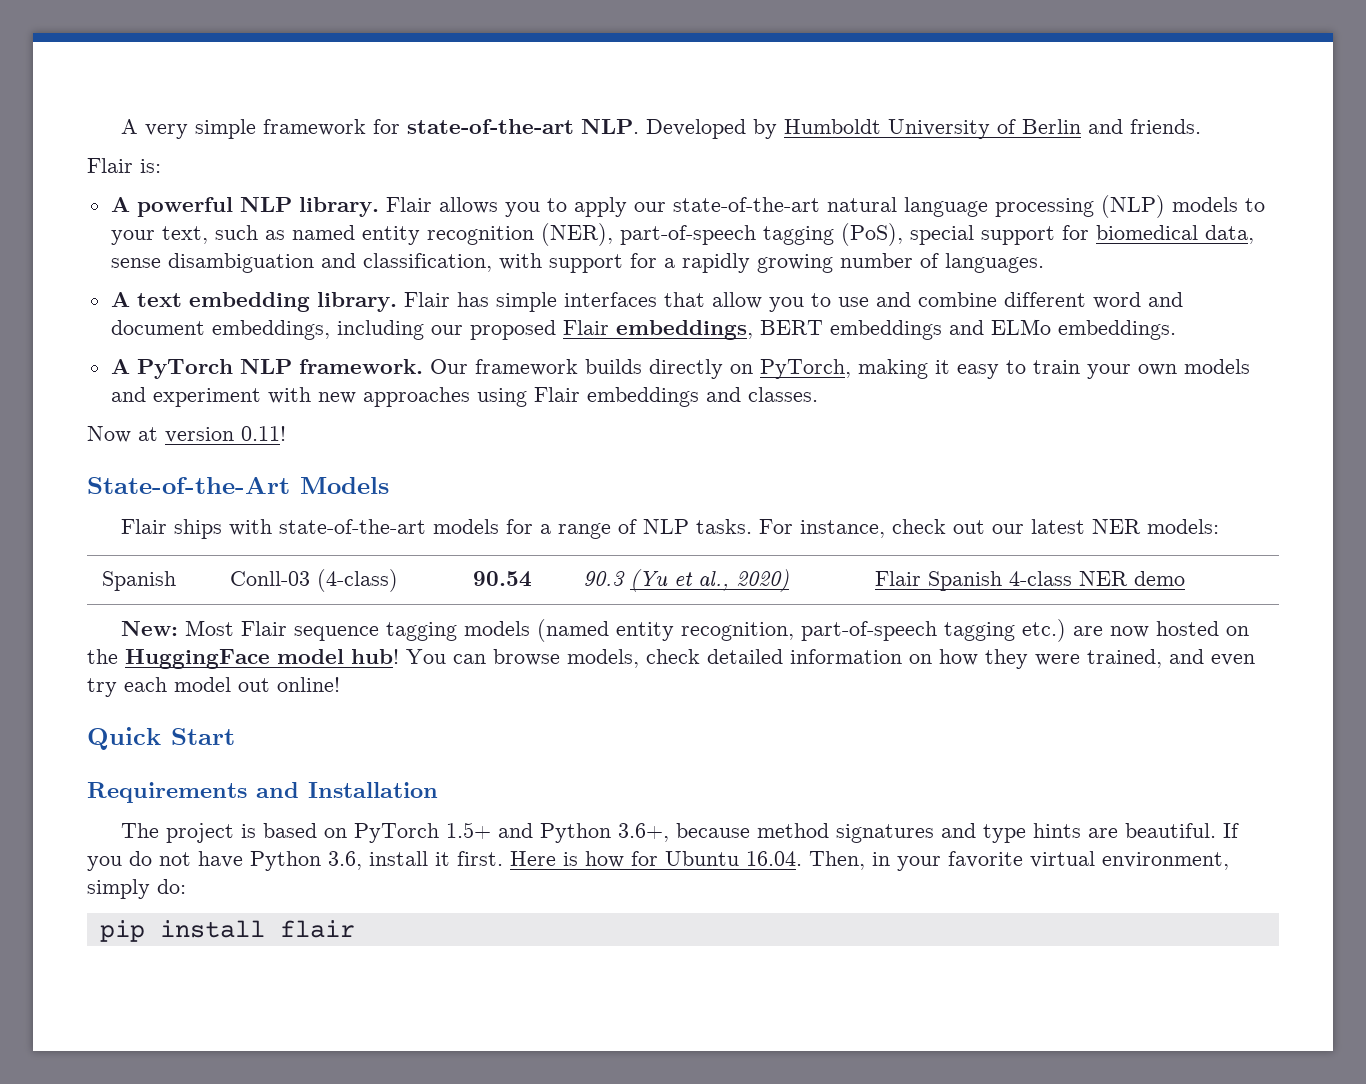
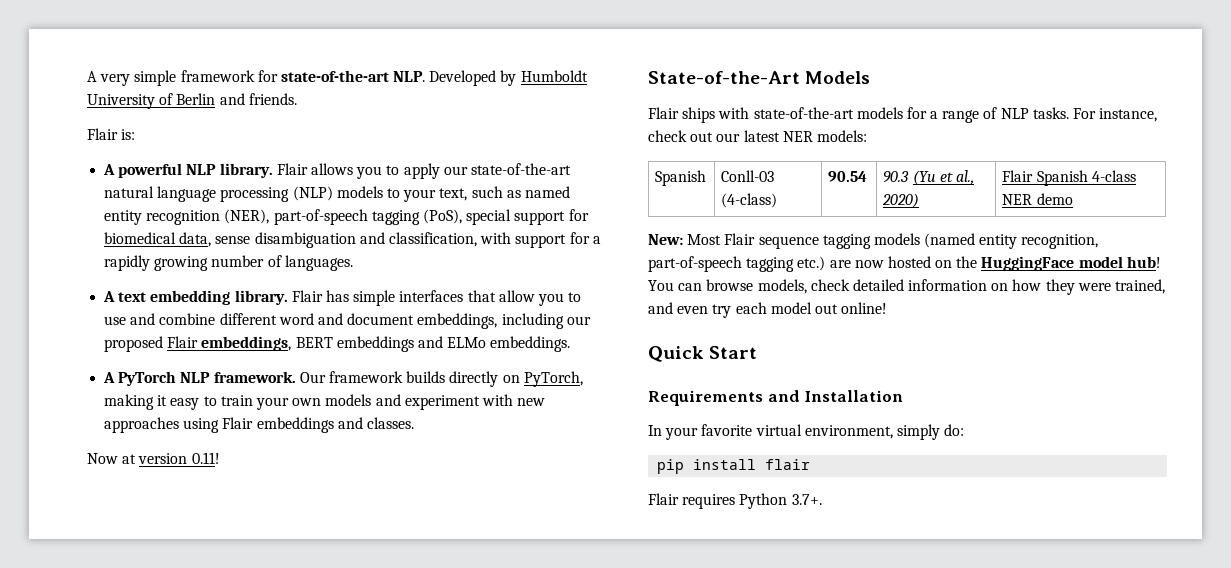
[121,822,1240,843] [87,851,890,871] The project is based on PyTorch 1.5+ and Python 3.6+, because method signatures and type hints are beautiful. If you do not have Python 3.6, install it first. Here is how for Ubuntu 16.04. Then, in -> [648,425,662,436] In
(355, 929) none -> [648,493,822,509] // Flair requires Python 3.7+.

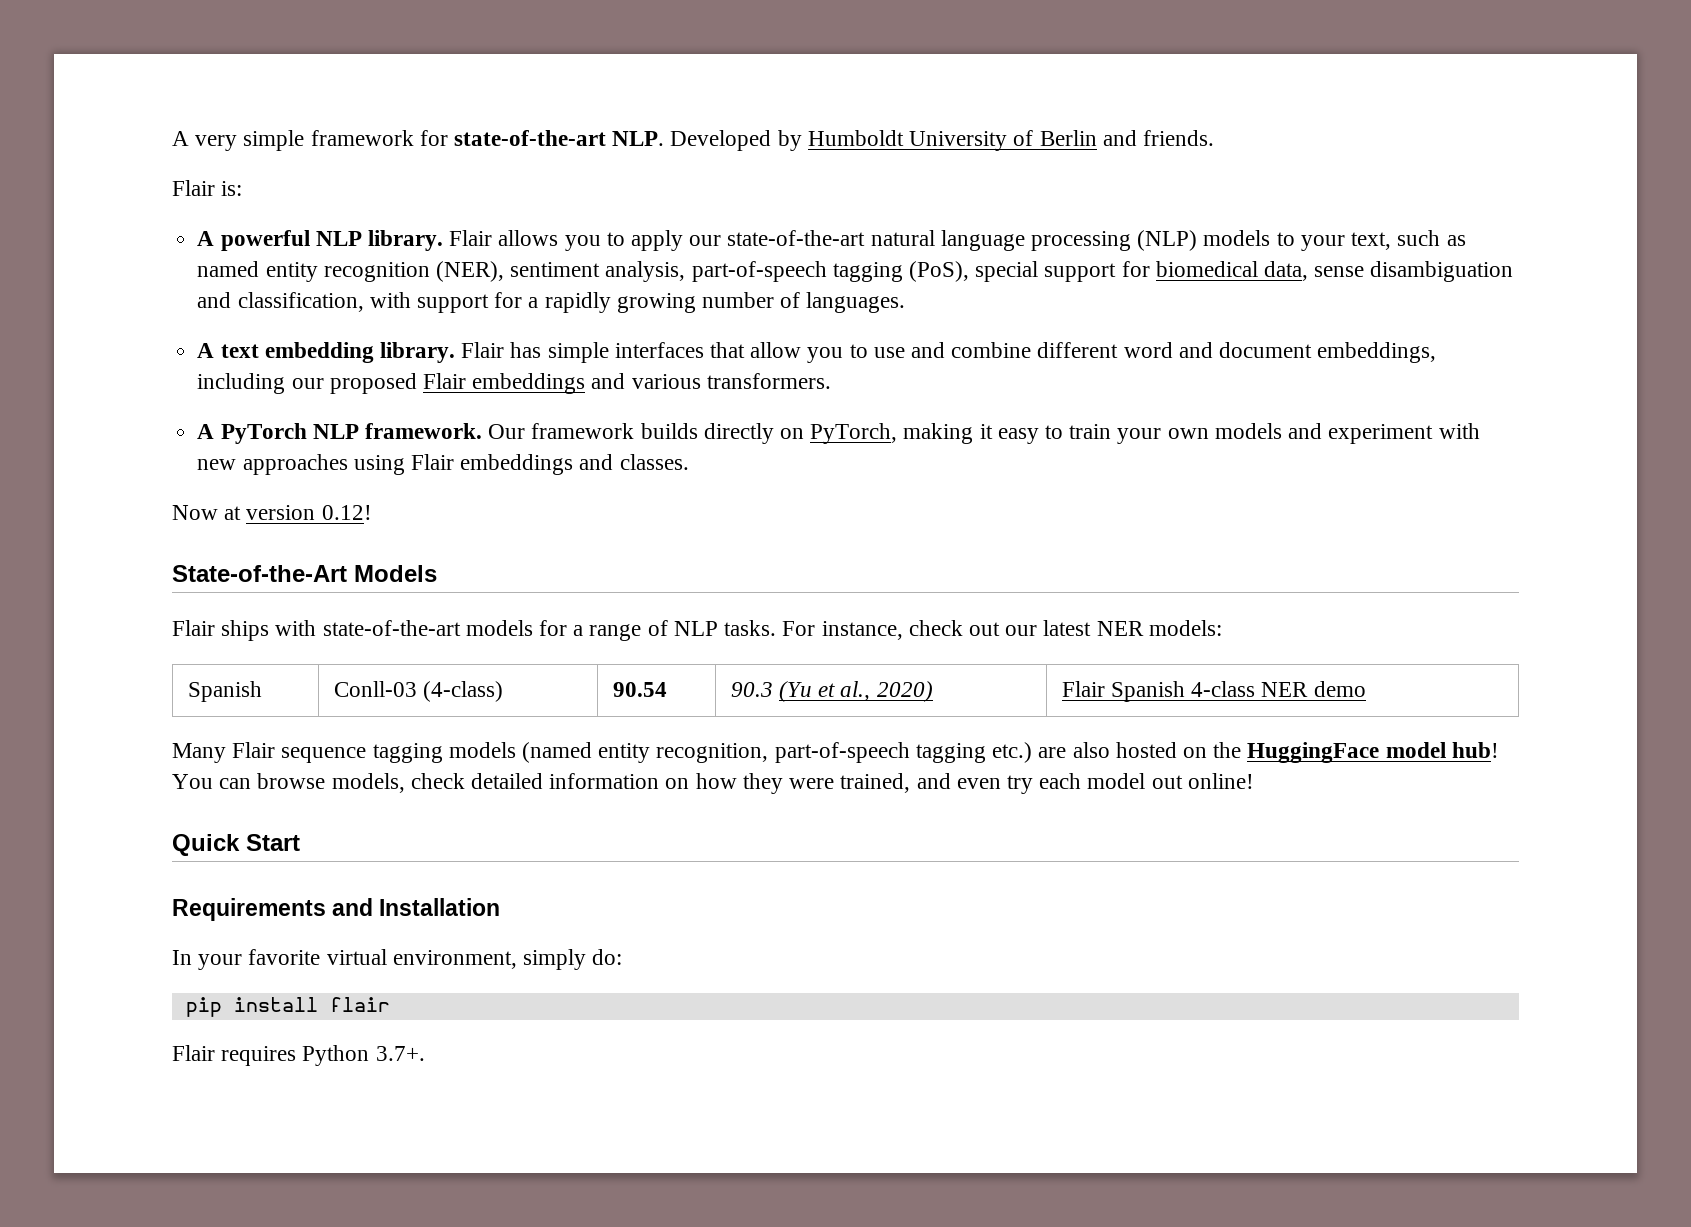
(270, 216) none -> [510,261,686,282] sentiment analysis,
[201,336,571,352] embeddings, BERT embeddings and ELMo embeddings. -> [472,373,831,394] embeddings and various transformers.
[191,452,220,464] 0.11! -> [321,505,372,520] 0.12!
[648,234,722,245] New: Most -> [172,743,226,763] Many
[854,260,884,268] now -> [1072,742,1110,758] also

